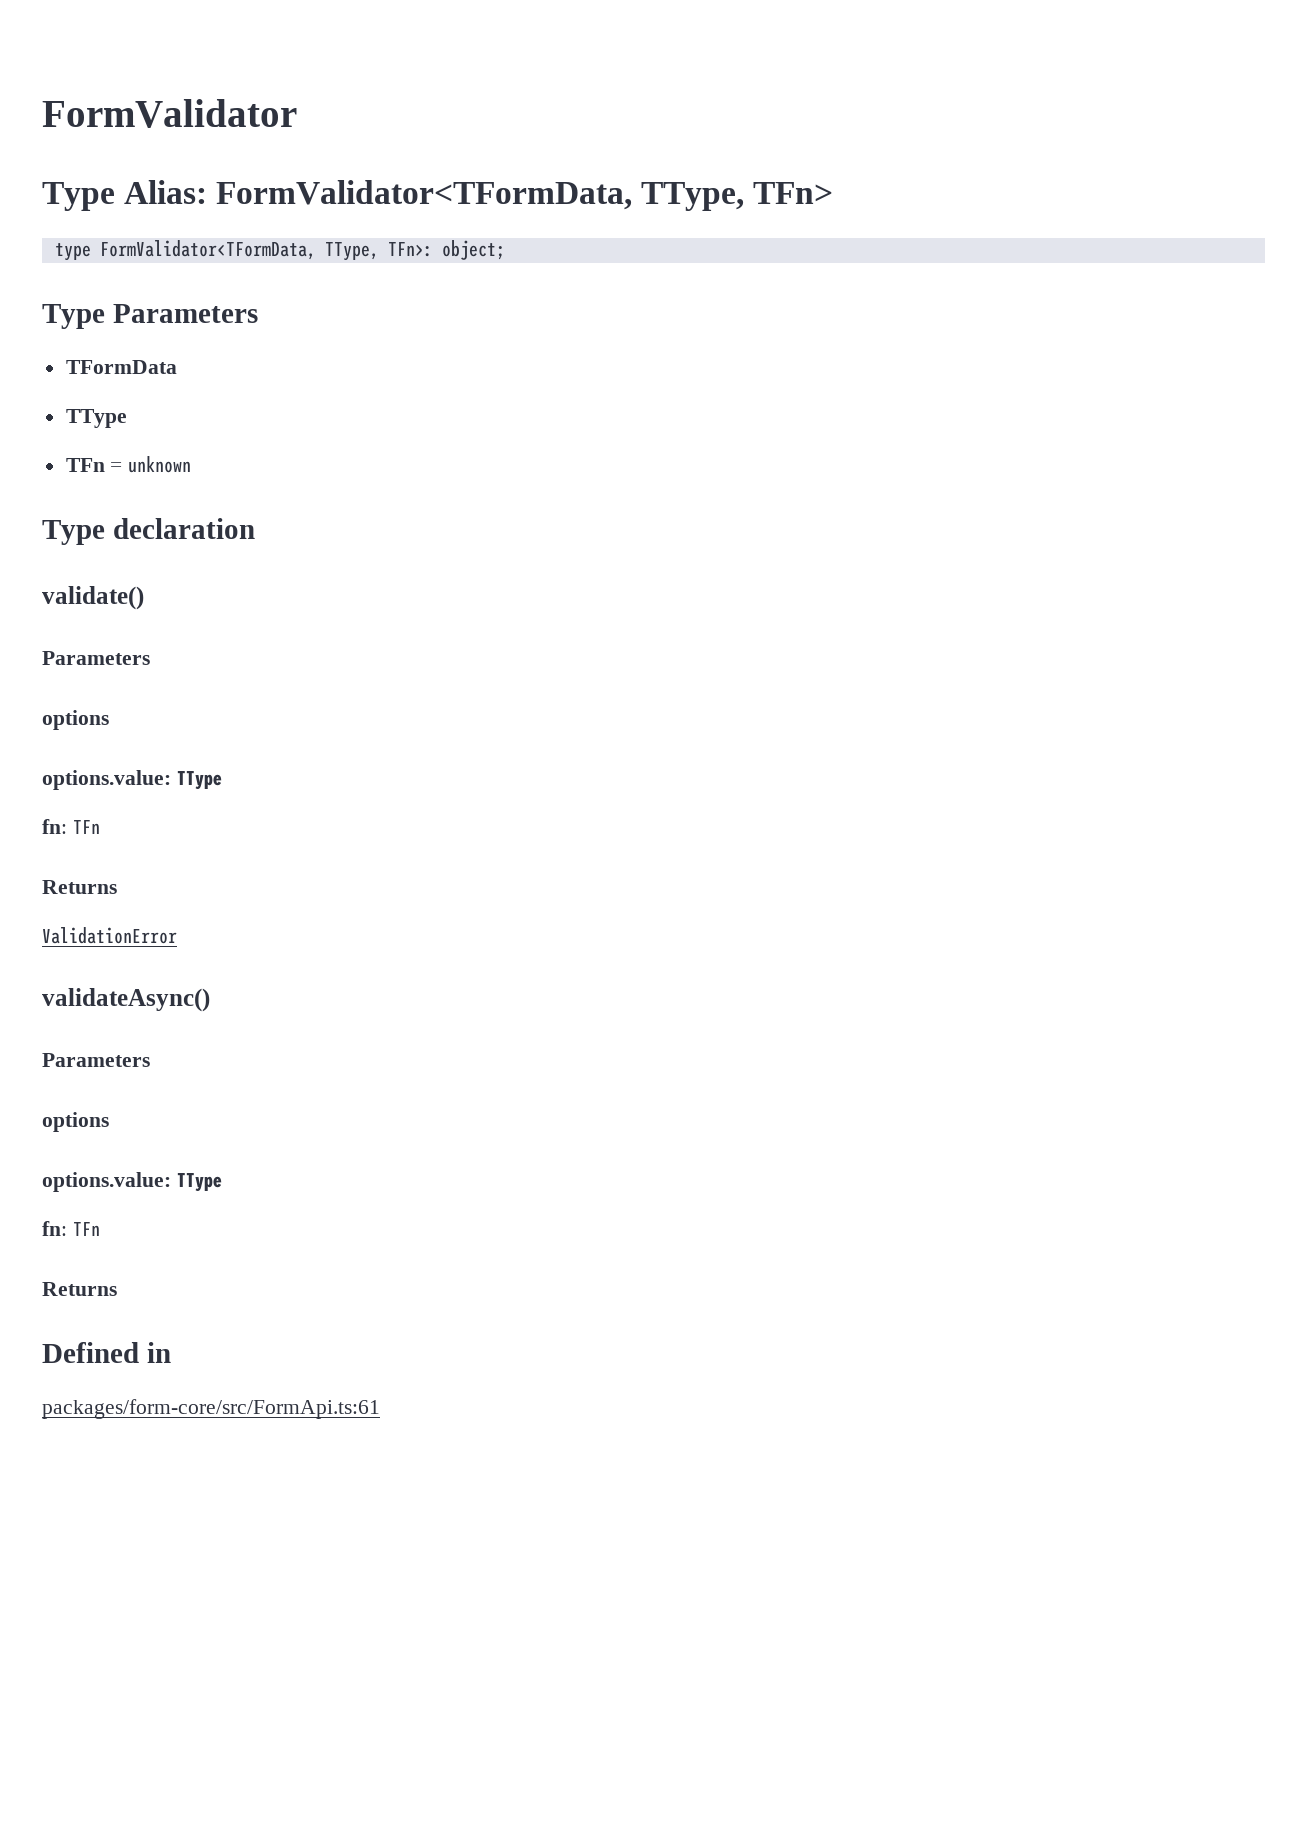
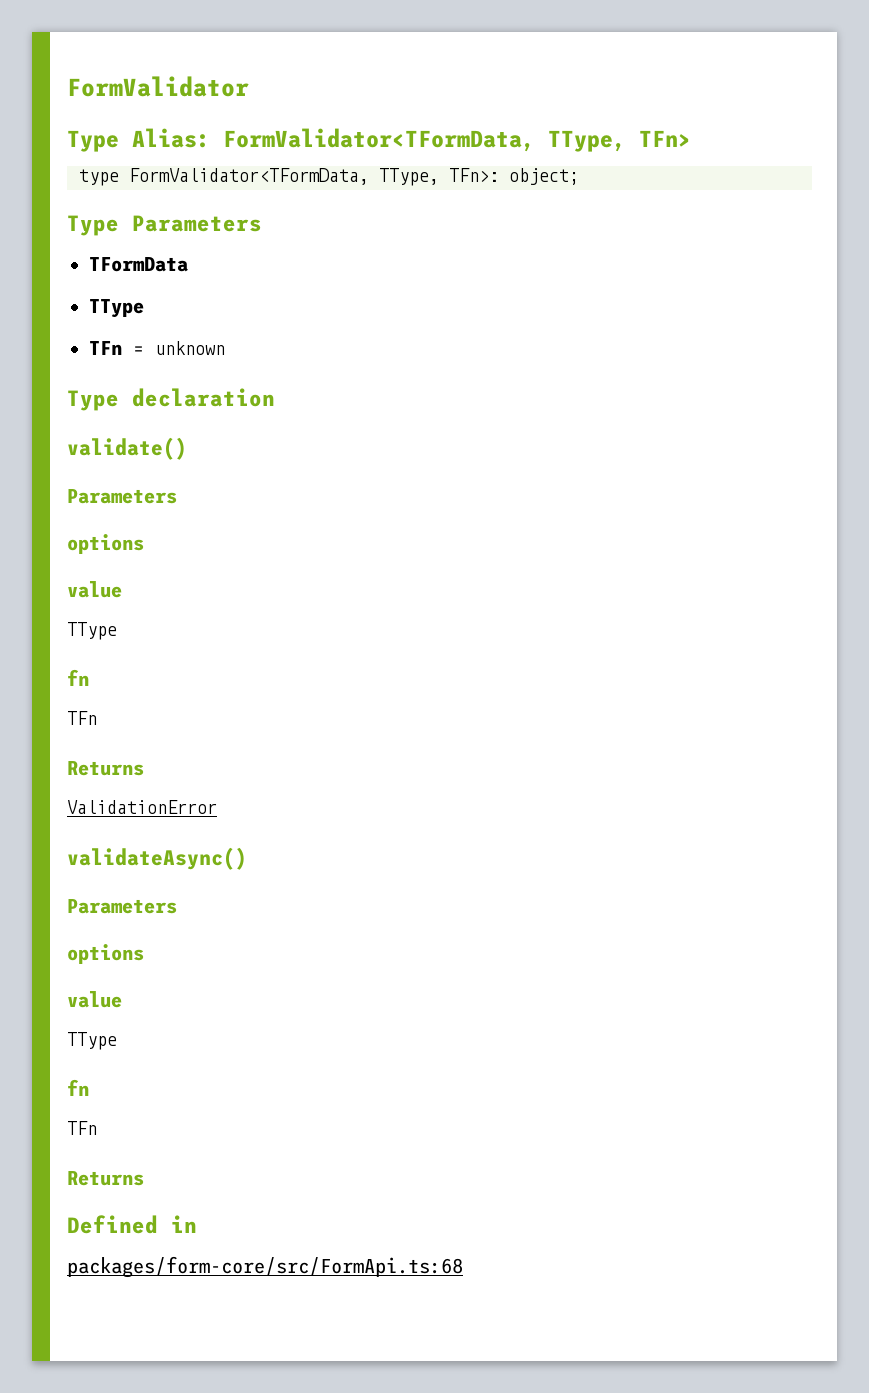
[42,770,222,790] [42,819,67,834] options.value: TType // fn: -> [67,581,122,598] [67,622,117,640] [67,669,89,686] value // TType // fn //
[42,1172,222,1192] [42,1221,67,1236] options.value: TType // fn: -> [67,991,122,1008] [67,1032,117,1050] [67,1079,89,1096] value // TType // fn //
[42,1399,380,1419] packages/form-core/src/FormApi.ts:61 -> [67,1256,463,1278] packages/form-core/src/FormApi.ts:68

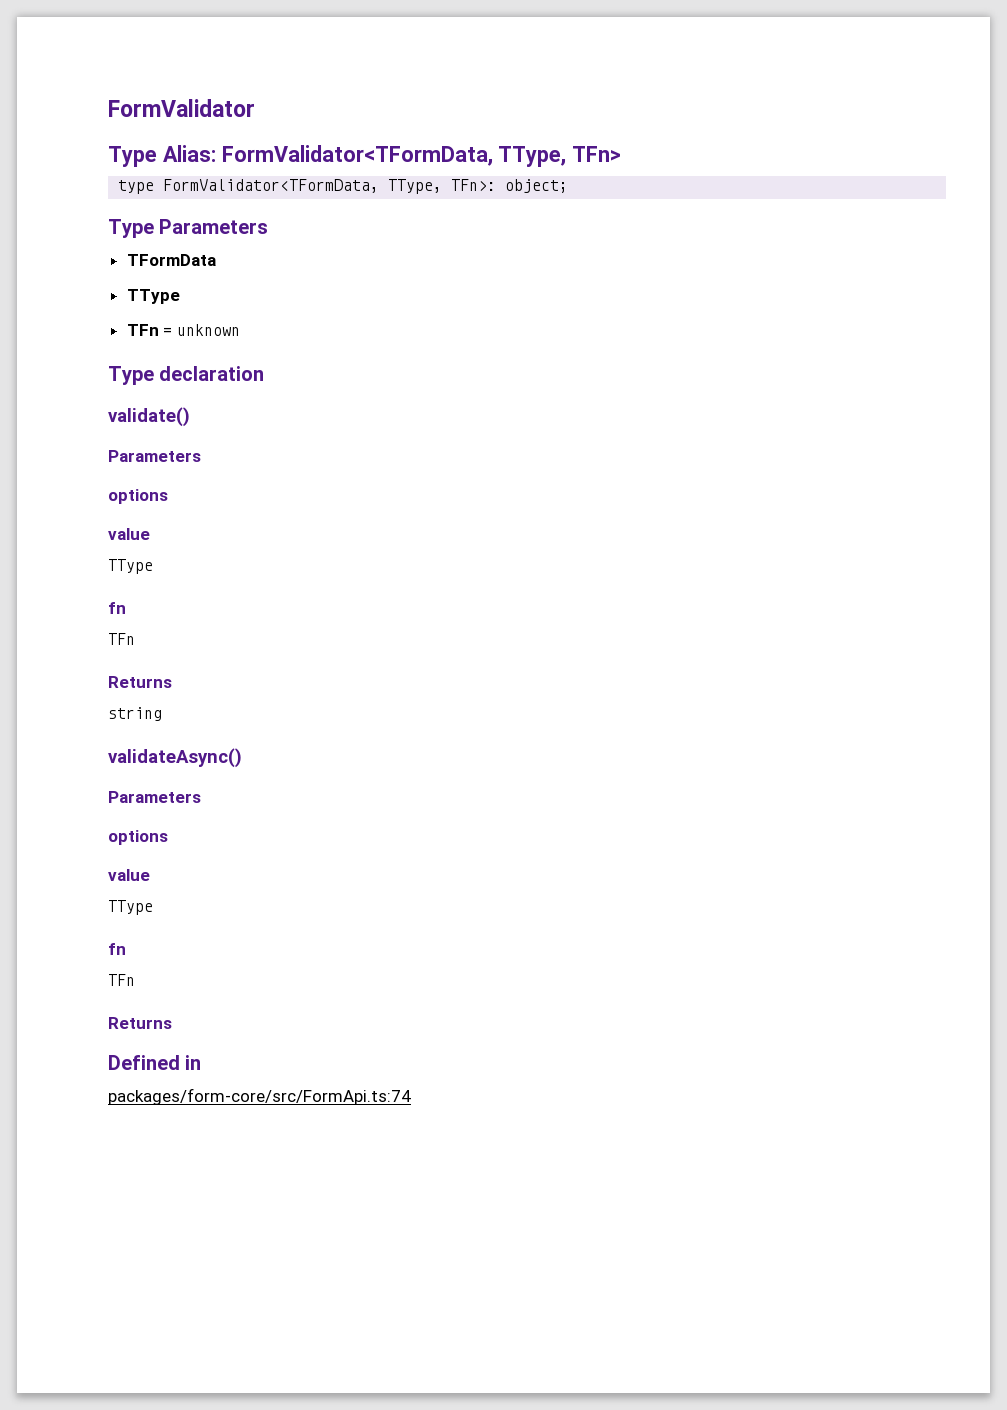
[67,800,217,814] ValidationError -> [108,707,162,721] string
[67,1256,463,1278] packages/form-core/src/FormApi.ts:68 -> [108,1088,411,1105] packages/form-core/src/FormApi.ts:74

